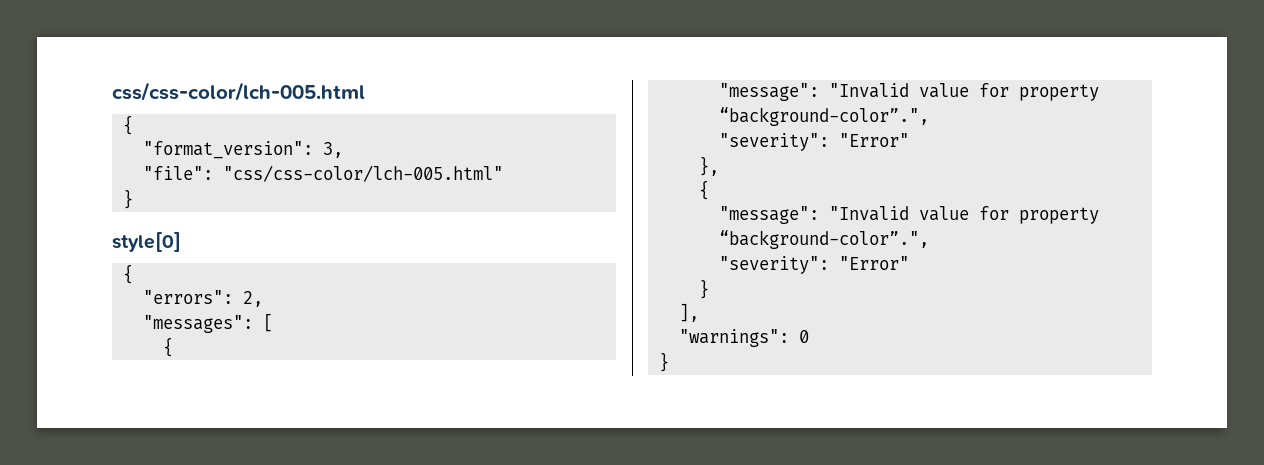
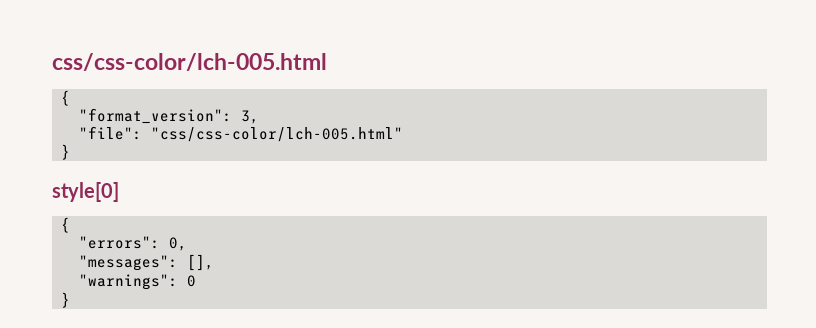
[242,291,263,307] 2, -> [169,237,187,251] 0,
[262,313,273,332] [162,337,173,357] [718,83,1099,101] [718,107,929,126] [718,133,909,151] [698,156,719,176] [698,180,709,200] [718,206,1099,224] [718,230,929,249] [718,256,909,274] [698,279,709,299] [678,303,699,322] [ // { // "message": "Invalid value for property “background-color”.", // "severity": "Error" // }, // { // "message": "Invalid value for property “background-color”.", // "severity": "Error" // } // ], -> [187,254,214,271] [],

